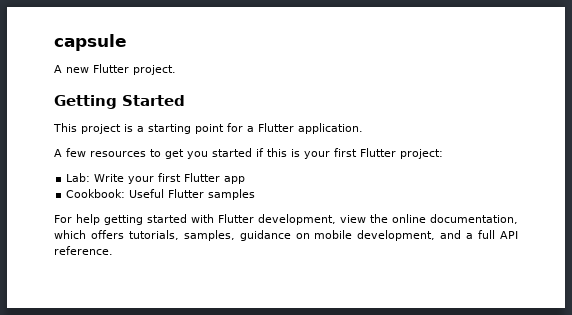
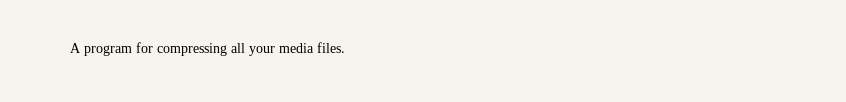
[54,34,127,51] [54,64,176,75] [54,95,185,109] [53,123,363,134] [54,148,443,159] [66,173,246,184] [66,189,256,200] [54,214,518,225] [54,230,519,241] [54,246,113,255] capsule // A new Flutter project. // Getting Started // This project is a starting point for a Flutter application. // A few resources to get you started if this is your first Flutter project: // Lab: Write your first Flutter app // Cookbook: Useful Flutter samples // For help getting started with Flutter development, view the online documentation, which offers tutorials, samples, guidance on mobile development, and a full API reference. -> [70,42,345,56] A program for compressing all your media files.

